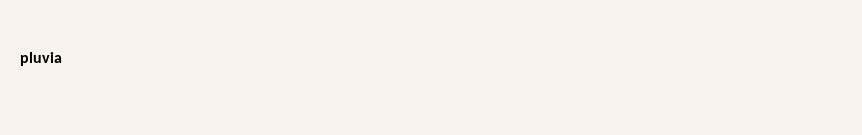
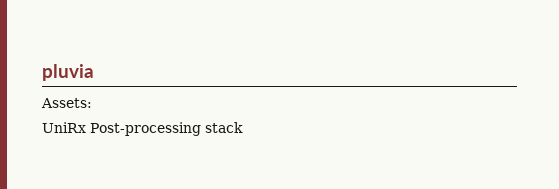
(62, 59) none -> [41,98,92,108] [42,122,243,136] // Assets: // UniRx Post-processing stack

